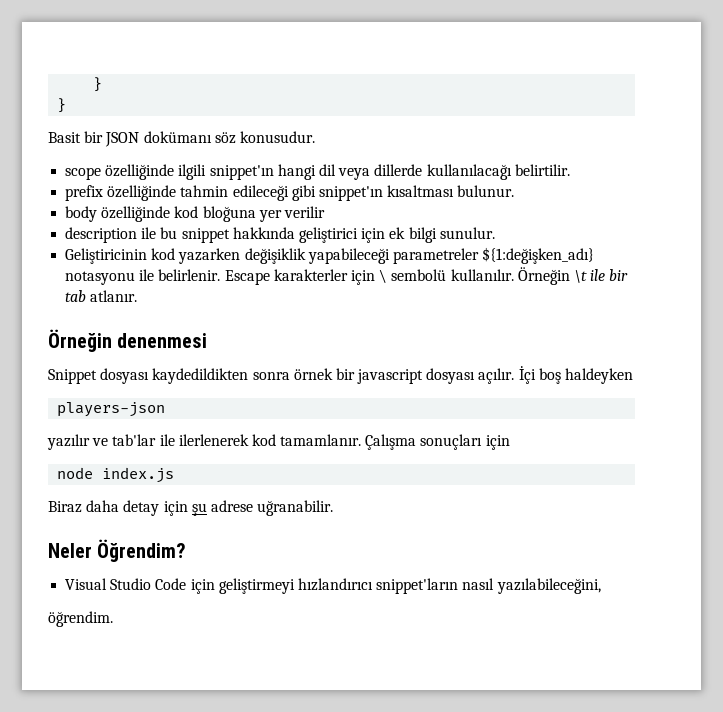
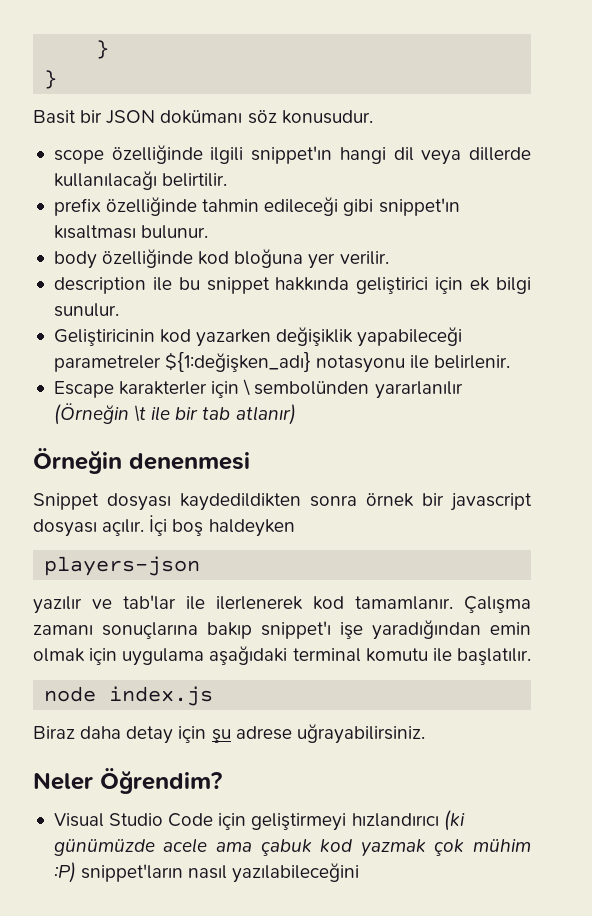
[283,206,325,218] verilir -> [339,251,389,265] verilir.
(221, 275) none -> (511, 362) //
[391,267,570,285] sembolü kullanılır. Örneğin -> [254,381,463,399] [53,403,129,425] sembolünden yararlanılır (Örneğin
[90,290,138,302] atlanır. -> [235,404,296,425] atlanır)
[420,434,510,450] sonuçları için -> [33,620,531,640] [33,646,531,666] zamanı sonuçlarına bakıp snippet'ı işe yaradığından emin olmak için uygulama aşağıdaki terminal komutu ile başlatılır.
[257,500,334,516] uğranabilir. -> [296,724,425,744] uğrayabilirsiniz.
[376,578,601,594] [48,611,113,627] snippet'ların nasıl yazılabileceğini, // öğrendim. -> [443,810,465,831] [53,838,531,857] [53,862,360,883] (ki günümüzde acele ama çabuk kod yazmak çok mühim :P) snippet'ların nasıl yazılabileceğini

